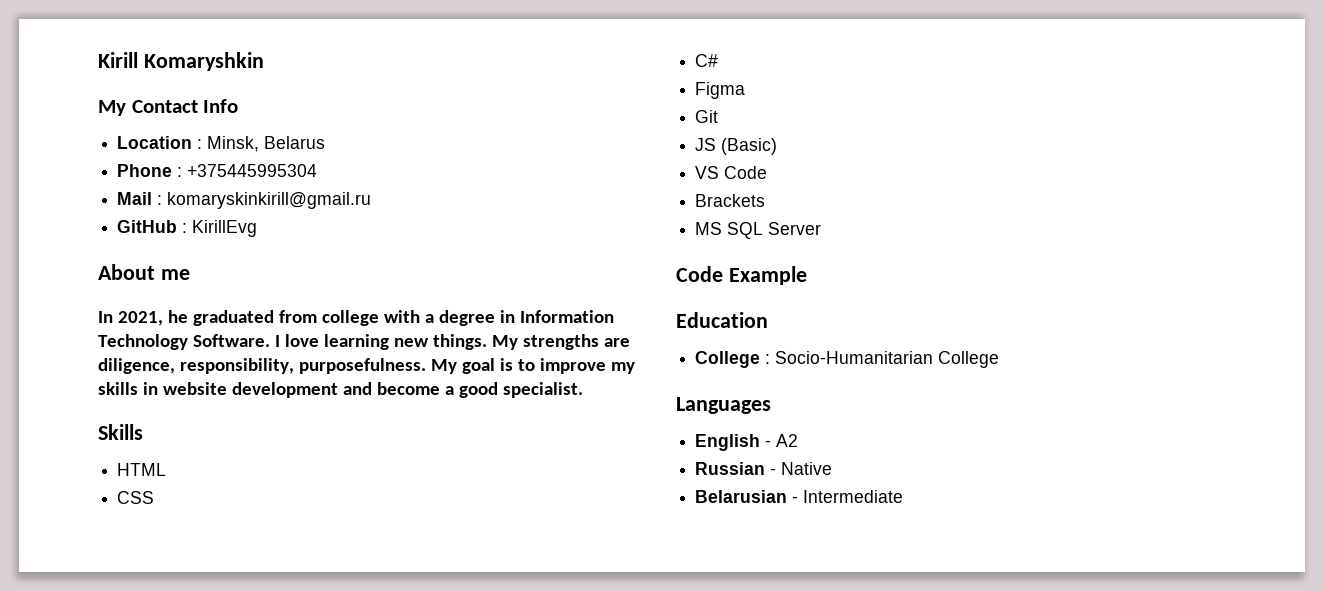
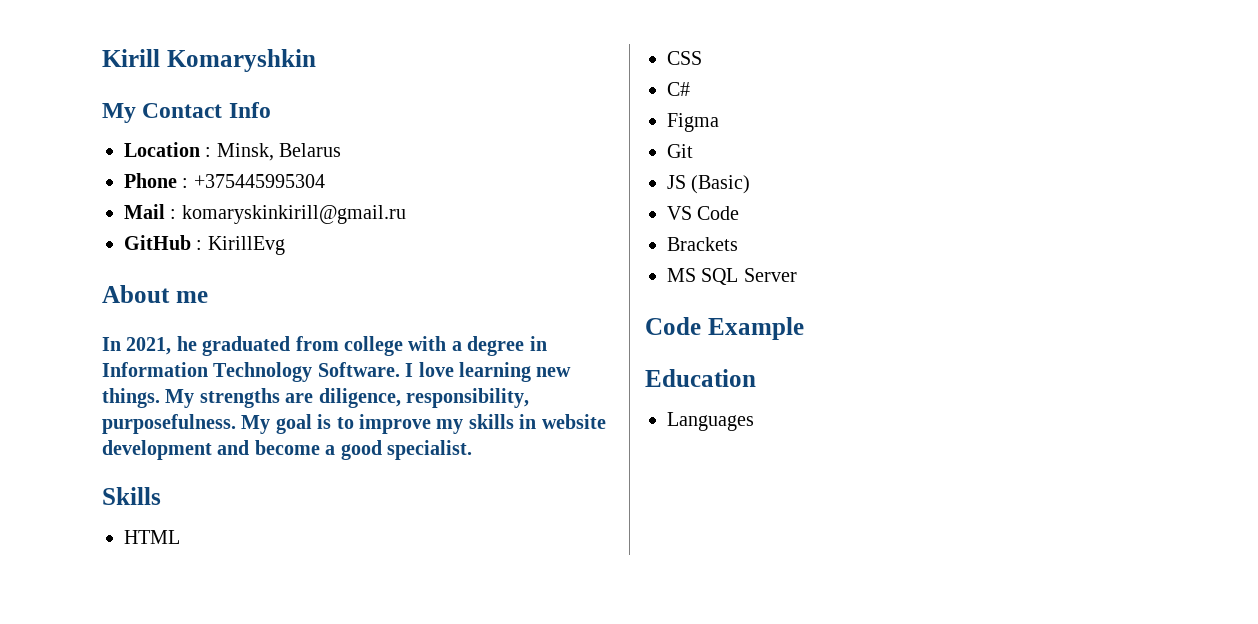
[695,351,1000,368] [676,397,771,414] [695,434,799,451] [695,462,833,475] [695,490,904,503] College : Socio-Humanitarian College // Languages // English - A2 // Russian - Native // Belarusian - Intermediate -> [667,412,754,431] Languages

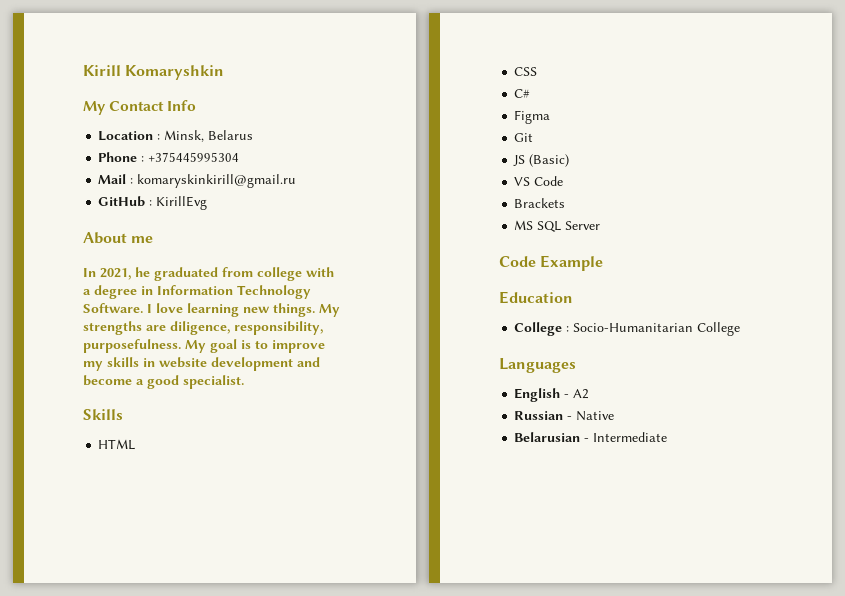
[667,412,754,431] Languages -> [514,322,741,336] [499,358,576,373] [514,388,590,402] [514,411,615,421] [514,432,668,442] College : Socio-Humanitarian College // Languages // English - A2 // Russian - Native // Belarusian - Intermediate

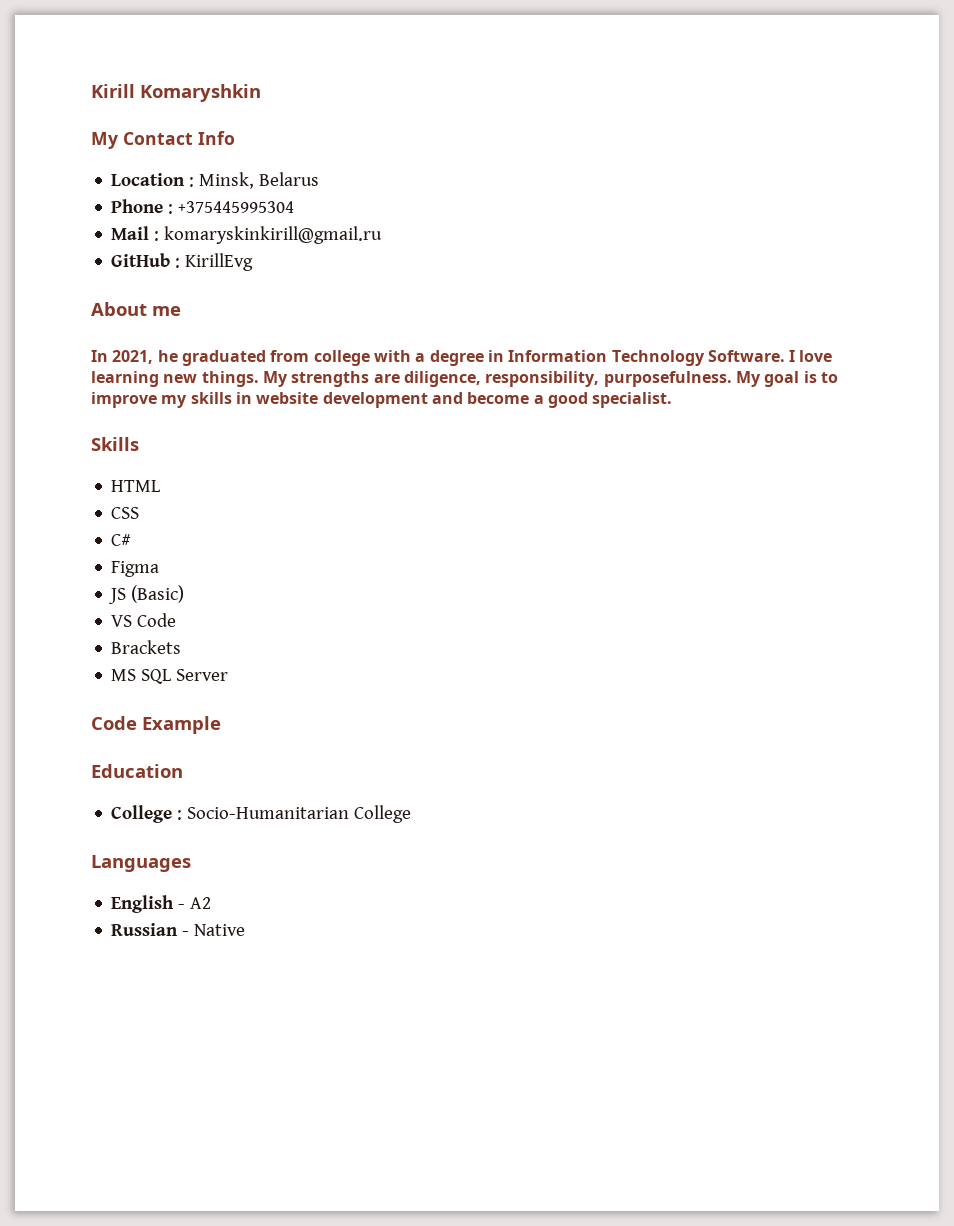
[514,133,534,142] // Git -> (160, 569) none
[514,432,668,442] // Belarusian - Intermediate -> (246, 930) none

